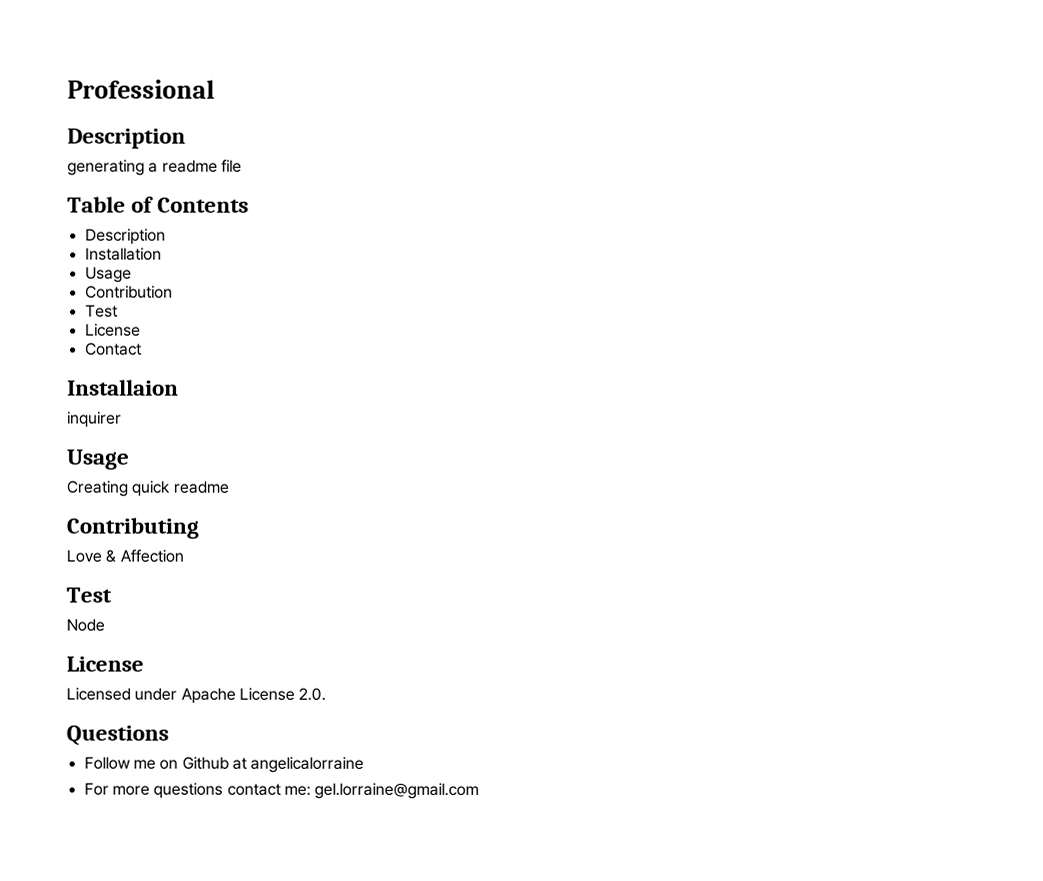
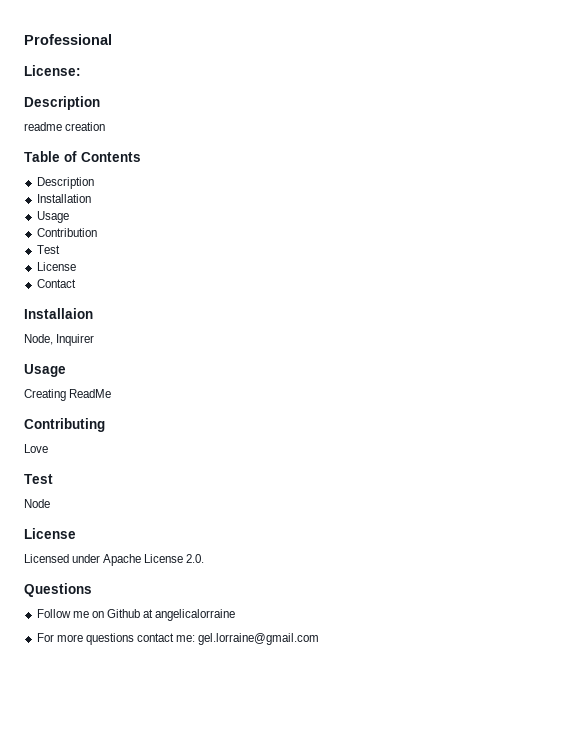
[67,128,186,149] [67,159,242,176] // Description // generating a readme file -> [24,65,81,76] [24,96,100,110] [24,122,106,131] // License: // Description // readme creation
[67,411,122,428] inquirer -> [24,334,95,346] Node, Inquirer
[131,480,229,497] quick readme -> [69,389,112,398] ReadMe
[105,549,184,563] & Affection -> (48, 448) none

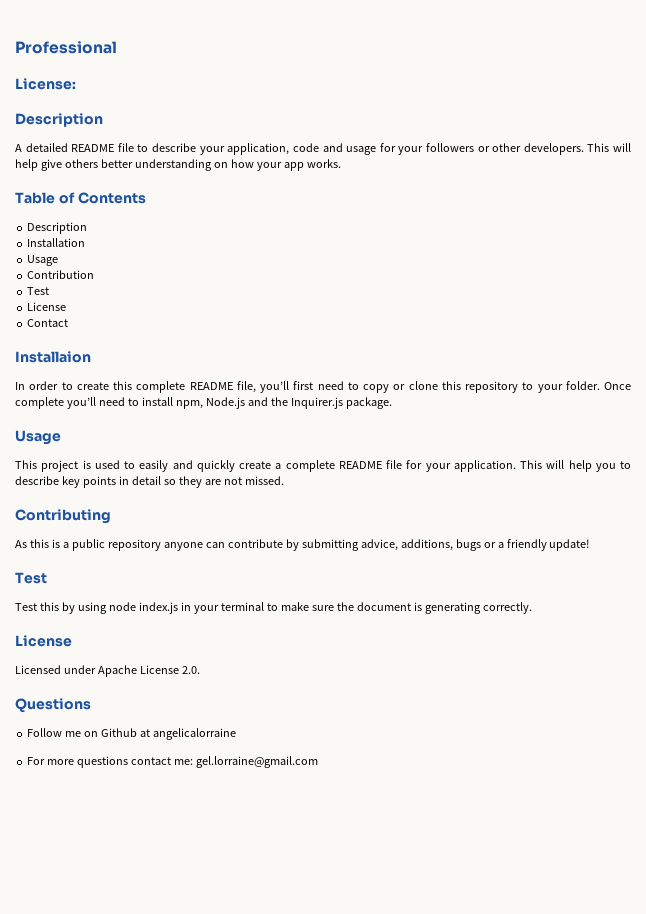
[24,122,106,131] readme creation -> [15,143,631,155] [15,159,341,171] A detailed README file to describe your application, code and usage for your followers or other developers. This will help give others better understanding on how your app works.
[24,334,95,346] [24,364,66,377] [24,389,112,401] [24,418,105,432] [24,444,48,453] [24,474,53,484] [24,499,50,508] Node, Inquirer // Usage // Creating ReadMe // Contributing // Love // Test // Node -> [15,381,631,393] [15,397,392,409] [15,430,61,445] [15,460,631,472] [15,476,284,488] [15,509,111,524] [15,539,591,551] [15,572,47,584] [15,602,532,614] In order to create this complete README file, you’ll first need to copy or clone this repository to your folder. Once complete you’ll need to install npm, Node.js and the Inquirer.js package. // Usage // This project is used to easily and quickly create a complete README file for your application. This will help you to describe key points in detail so they are not missed. // Contributing // As this is a public repository anyone can contribute by submitting advice, additions, bugs or a friendly update! // Test // Test this by using node index.js in your terminal to make sure the document is generating correctly.

